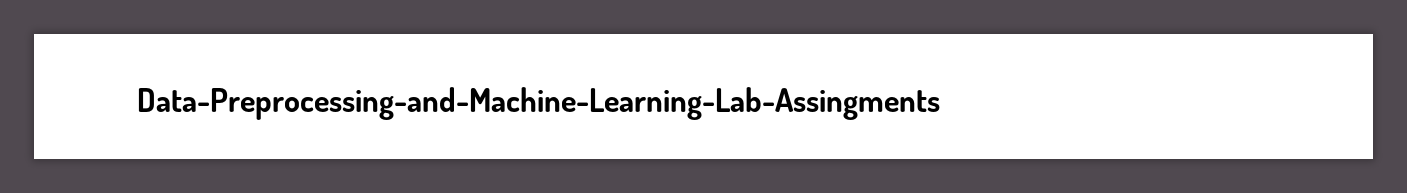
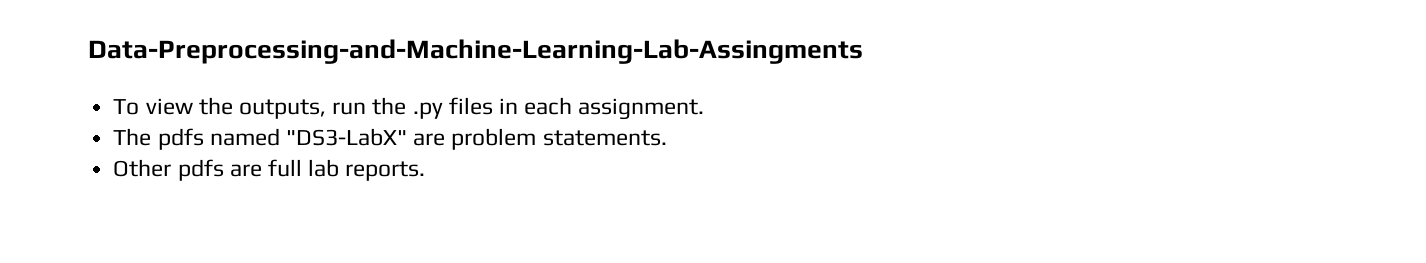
(940, 103) none -> [113,97,705,120] [113,128,667,150] [113,159,426,181] // To view the outputs, run the .py files in each assignment. // The pdfs named "DS3-LabX" are problem statements. // Other pdfs are full lab reports.

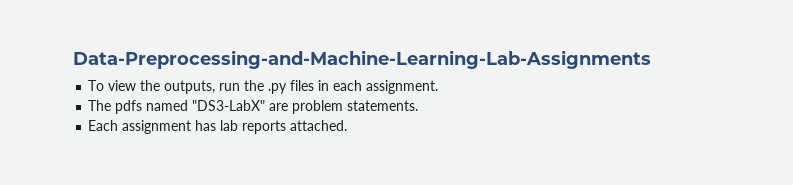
[88,39,863,64] Data-Preprocessing-and-Machine-Learning-Lab-Assingments -> [73,50,651,69] Data-Preprocessing-and-Machine-Learning-Lab-Assignments
[113,159,426,181] Other pdfs are full lab reports. -> [88,120,348,134] Each assignment has lab reports attached.

